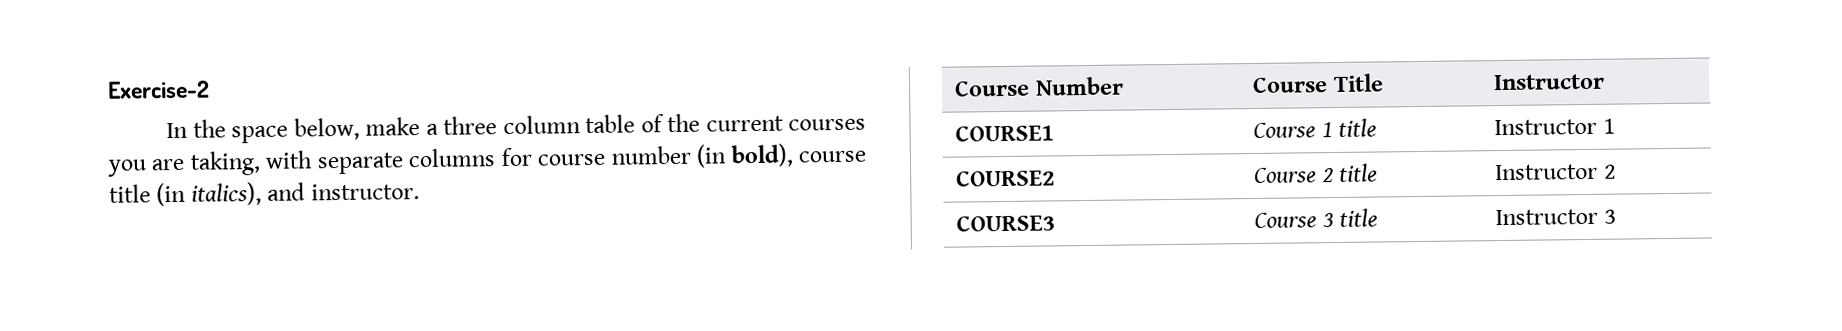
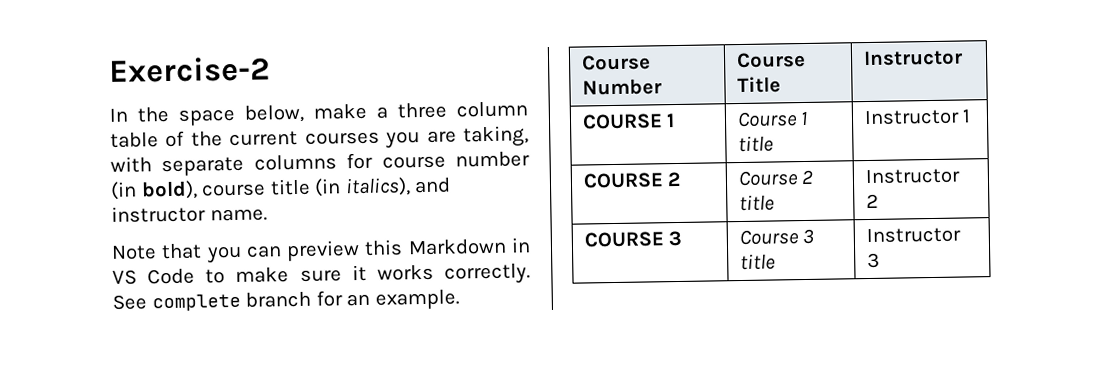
[310,183,420,201] instructor. -> [111,205,268,223] [111,237,531,264] [112,263,531,285] [112,289,460,312] instructor name. // Note that you can preview this Markdown in VS Code to make sure it works correctly. See complete branch for an example.
[955,125,1055,142] COURSE1 -> [581,113,676,130] COURSE 1
[956,170,1056,187] COURSE2 -> [582,171,682,189] COURSE 2
[956,215,1056,232] COURSE3 -> [583,230,683,248] COURSE 3

